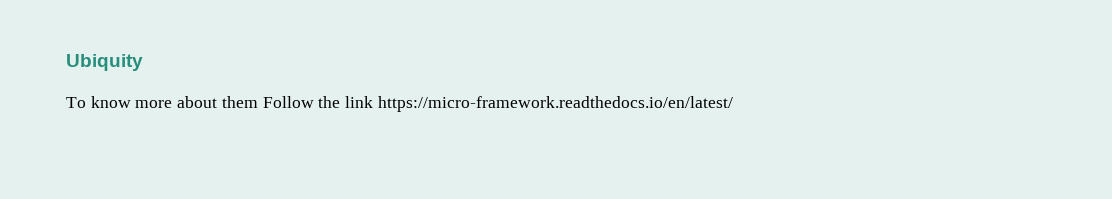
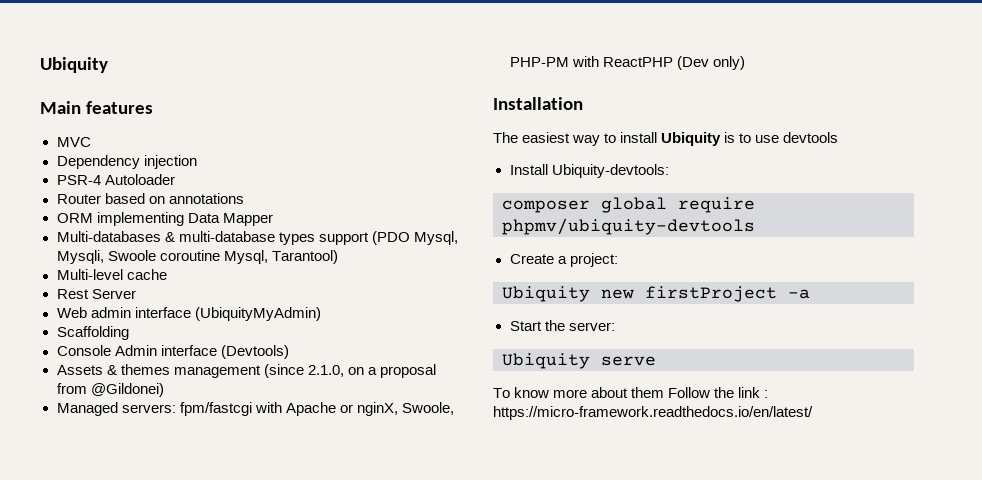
[66,54,143,71] Ubiquity -> [40,57,108,73] [40,101,153,114] [56,137,91,147] [56,155,197,169] [56,174,175,185] [56,193,244,204] [56,212,273,226] [56,231,458,245] [56,250,338,264] [56,269,167,280] [56,289,136,299] [56,307,321,321] [56,326,129,340] [56,345,289,359] [56,364,436,378] [56,383,164,397] [56,402,454,416] [509,56,745,70] [493,97,583,110] [493,132,839,146] [509,164,669,178] [502,197,755,213] [502,218,755,235] [509,253,618,267] [502,286,810,302] [509,320,615,331] [502,353,656,369] Ubiquity // Main features // MVC // Dependency injection // PSR-4 Autoloader // Router based on annotations // ORM implementing Data Mapper // Multi-databases & multi-database types support (PDO Mysql, Mysqli, Swoole coroutine Mysql, Tarantool) // Multi-level cache // Rest Server // Web admin interface (UbiquityMyAdmin) // Scaffolding // Console Admin interface (Devtools) // Assets & themes management (since 2.1.0, on a proposal from @Gildonei) // Managed servers: fpm/fastcgi with Apache or nginX, Swoole, PHP-PM with ReactPHP (Dev only) // Installation // The easiest way to install Ubiquity is to use devtools // Install Ubiquity-devtools: // composer global require phpmv/ubiquity-devtools // Create a project: // Ubiquity new firstProject -a // Start the server: // Ubiquity serve
(374, 102) none -> [764,390,769,398] :

